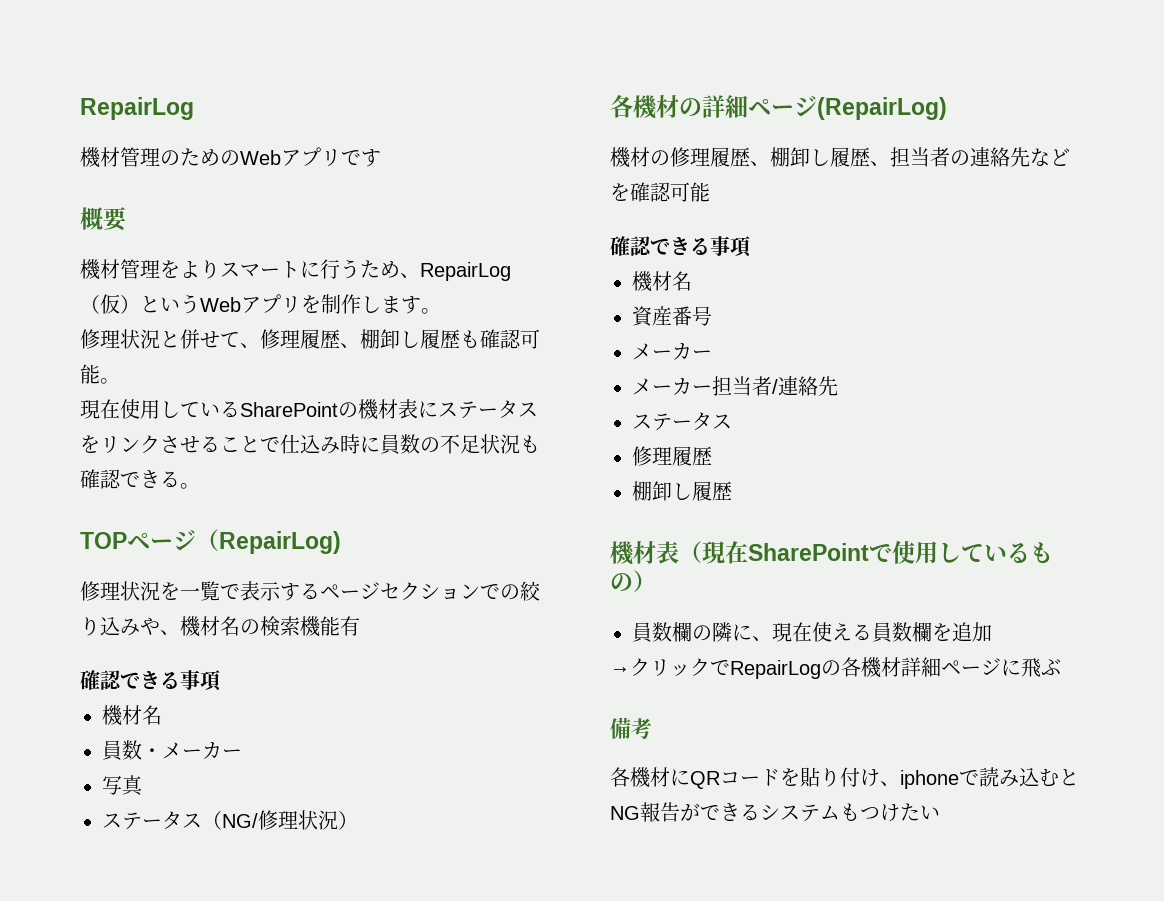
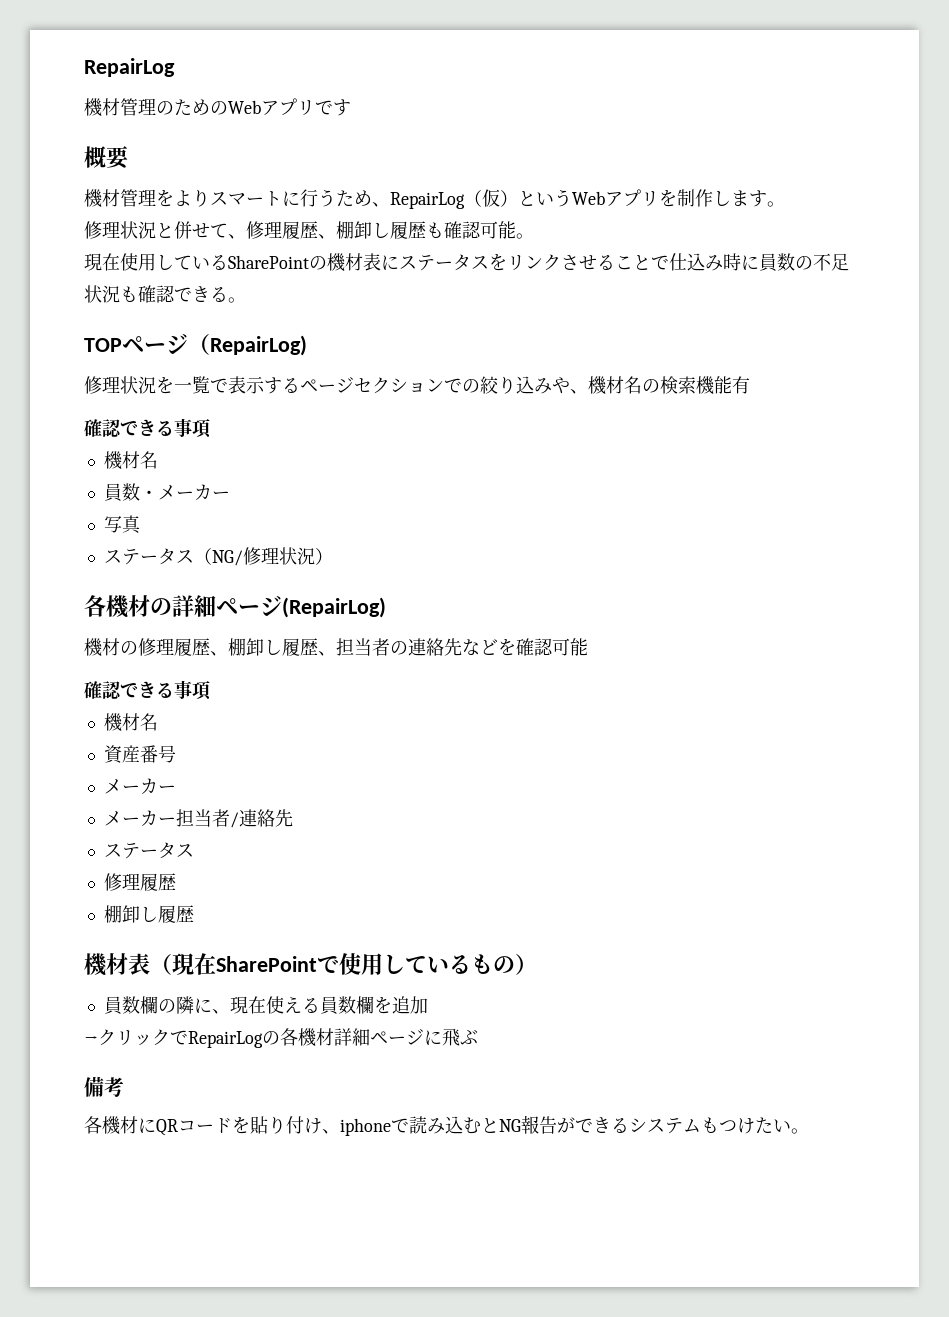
(940, 812) none -> [791,1128,809,1134] 。

